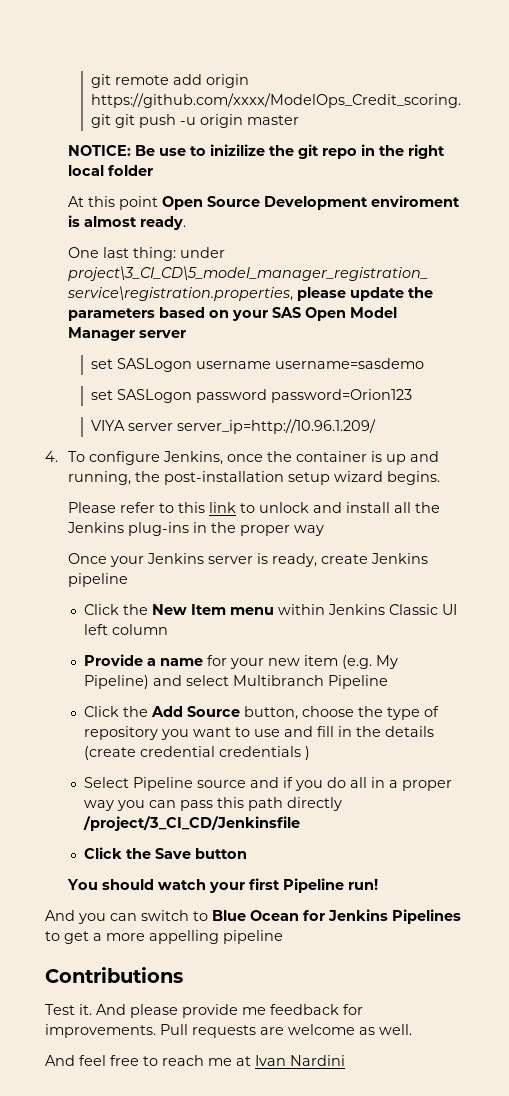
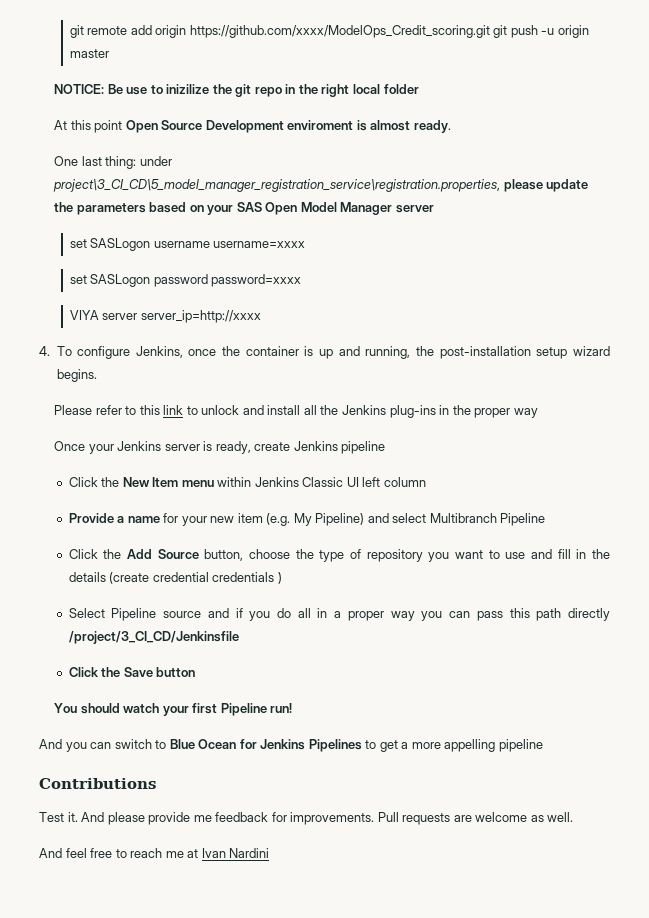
[274,358,424,369] username=sasdemo -> [213,241,306,248] username=xxxx
[270,389,412,403] password=Orion123 -> [211,274,302,287] password=xxxx
[176,419,376,434] server_ip=http://10.96.1.209/ -> [140,310,261,323] server_ip=http://xxxx

